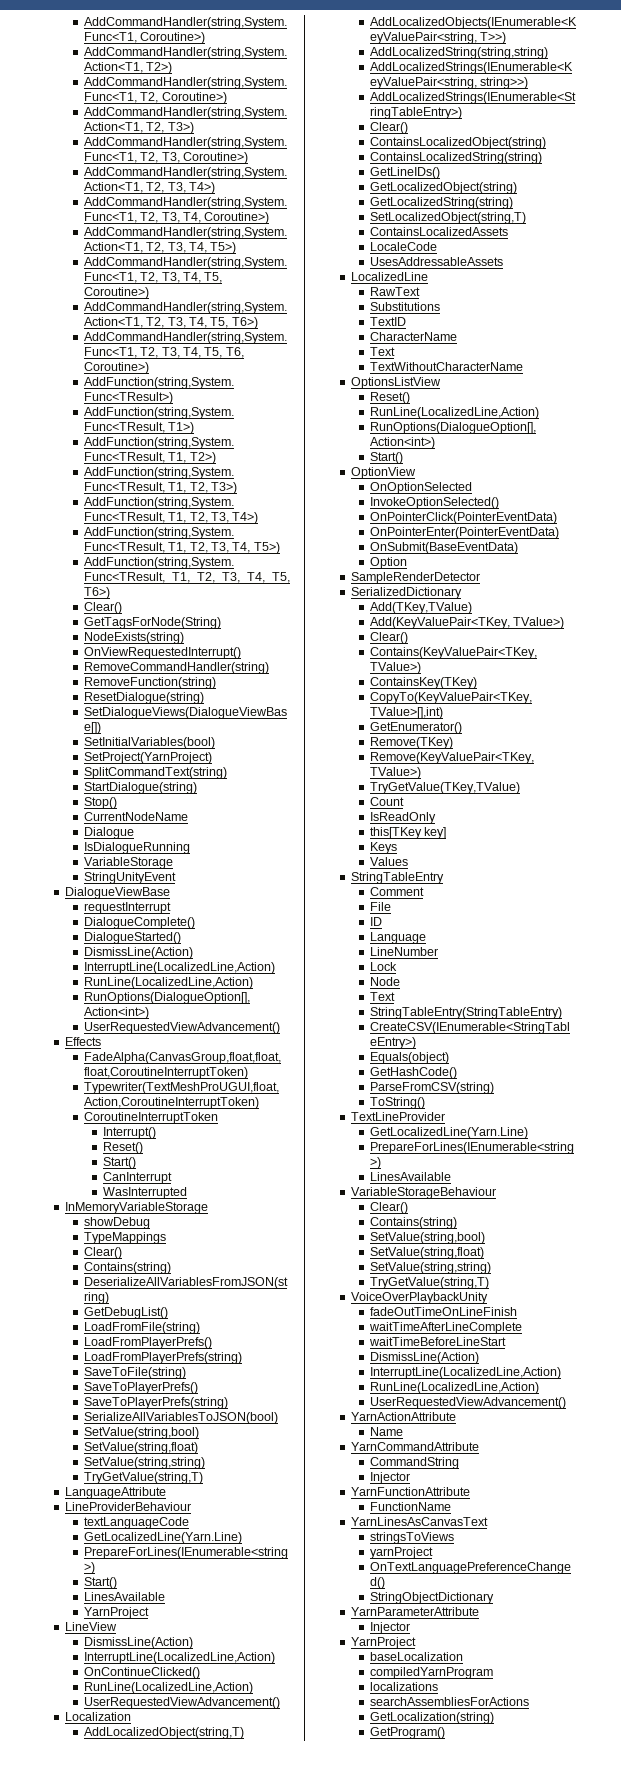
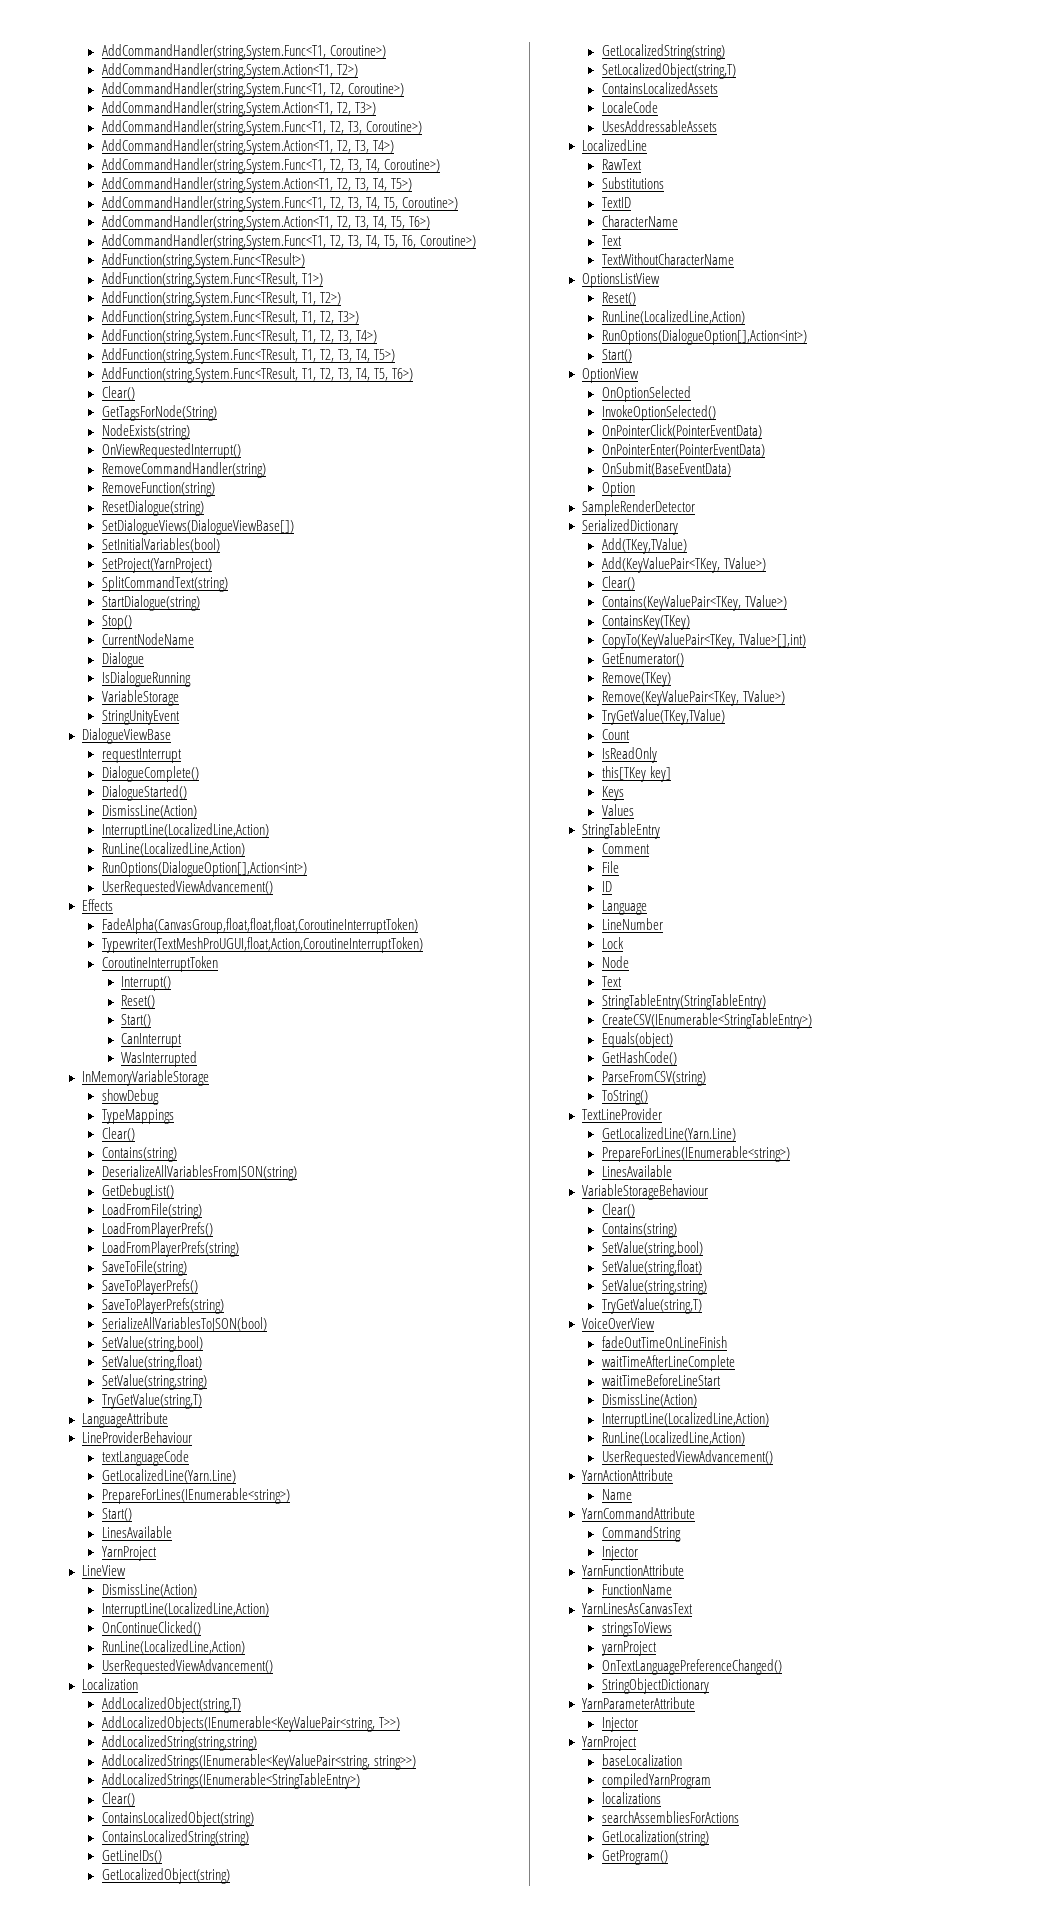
[350,1292,488,1304] VoiceOverPlaybackUnity -> [582,1318,656,1329] VoiceOverView

